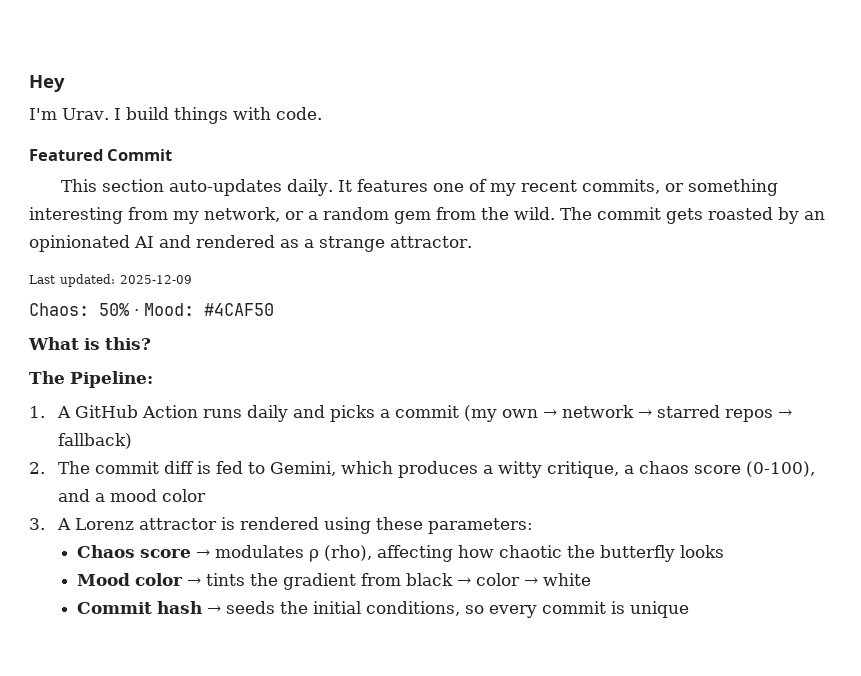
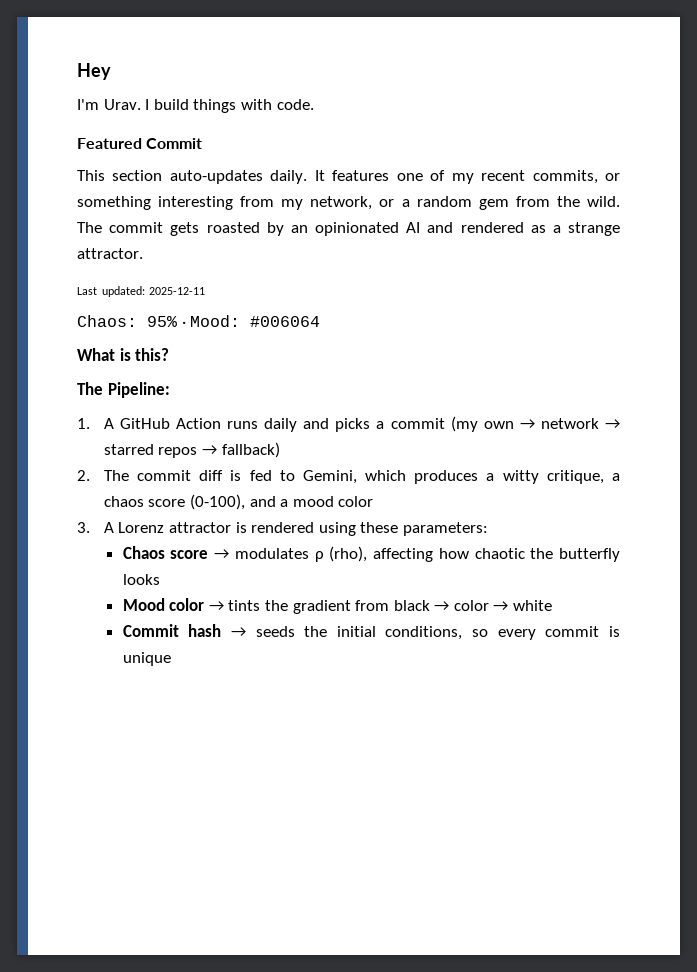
[120,275,192,284] 2025-12-09 -> [149,287,206,295] 2025-12-11
[99,303,129,316] 50% -> [147,316,177,327] 95%
[204,303,274,316] #4CAF50 -> [250,316,321,327] #006064

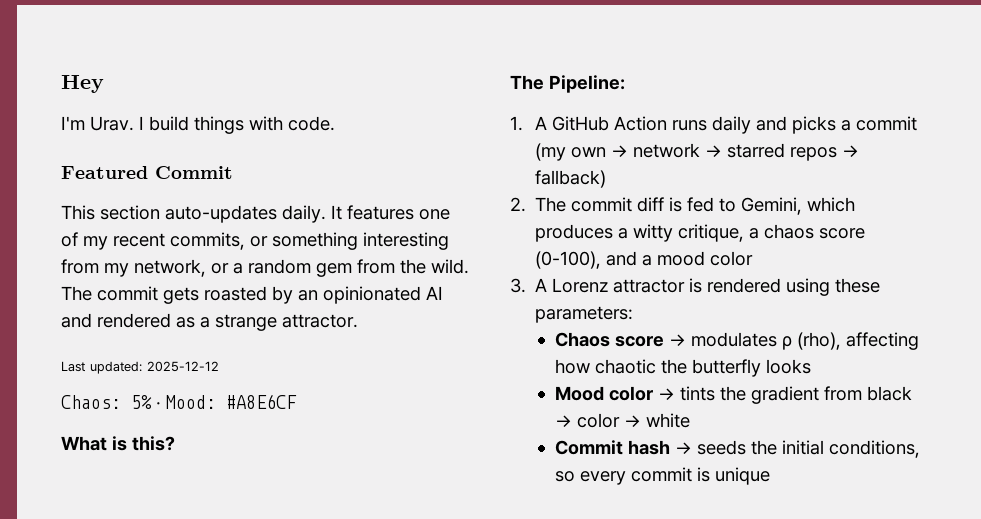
[149,287,206,295] 2025-12-11 -> [147,361,219,372] 2025-12-12
[147,316,177,327] 95% -> [131,395,152,409] 5%
[250,316,321,327] #006064 -> [226,394,297,409] #A8E6CF

